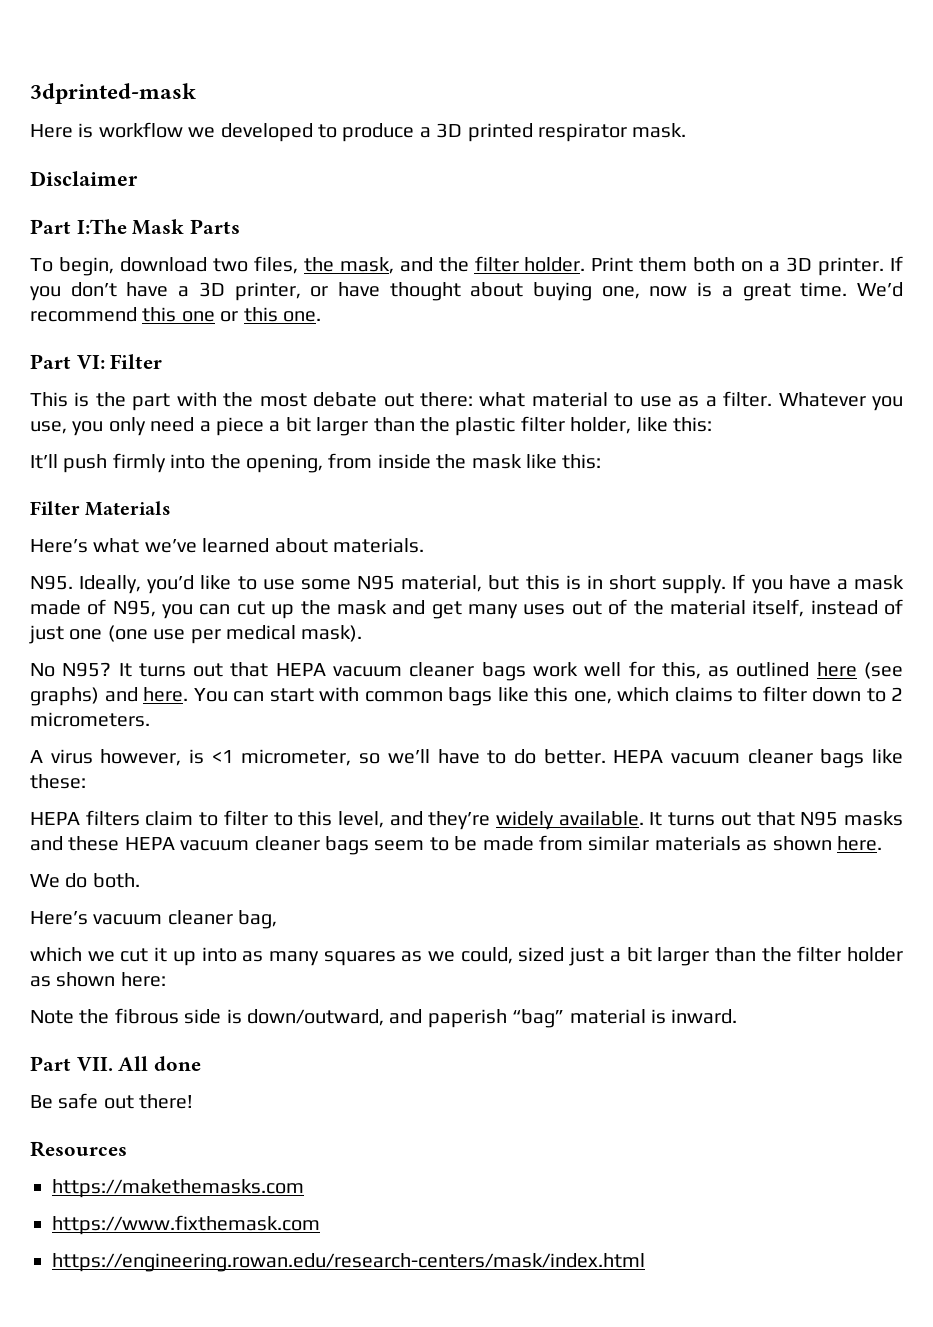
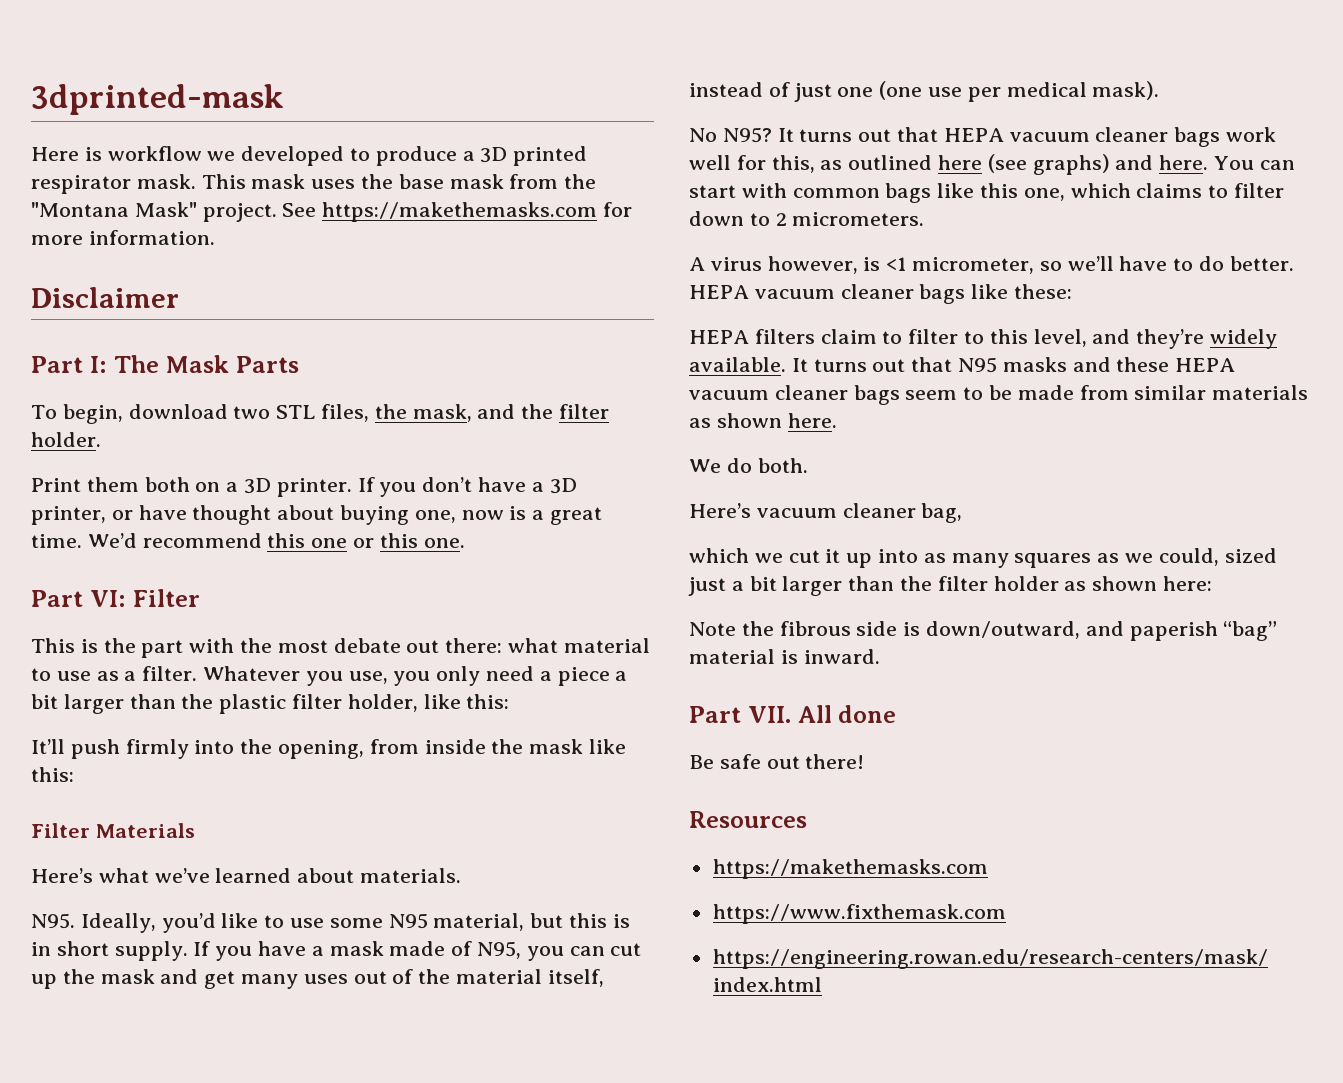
(687, 130) none -> [201,174,597,189] [31,202,633,222] [31,230,215,245] This mask uses the base mask from the "Montana Mask" project. See https://makethemasks.com for more information.
[76,219,127,234] I:The -> [89,355,159,373] I: The
(248, 265) none -> [276,405,316,419] STL
(586, 264) none -> (101, 439) //

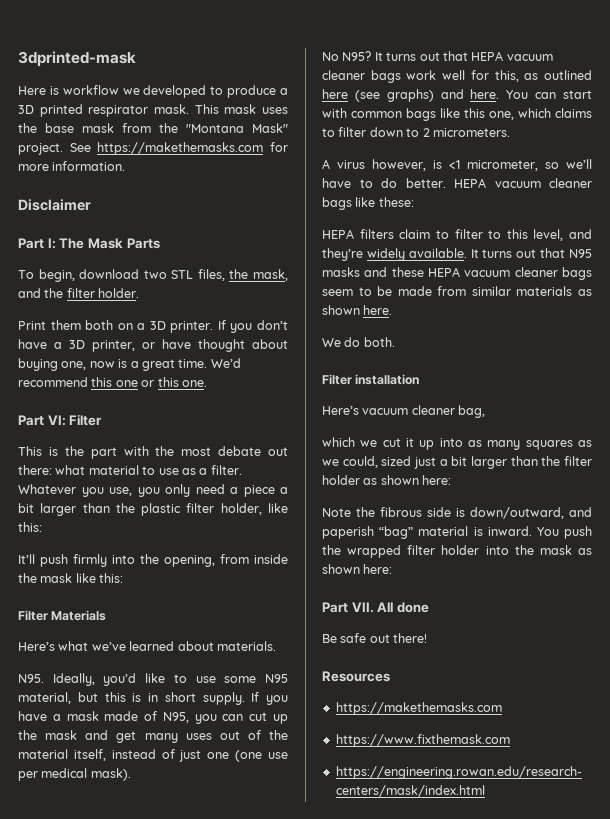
(808, 465) none -> [322,374,420,385] // Filter installation
(880, 656) none -> [536,526,592,539] [322,545,592,558] [322,564,393,574] You push the wrapped filter holder into the mask as shown here:

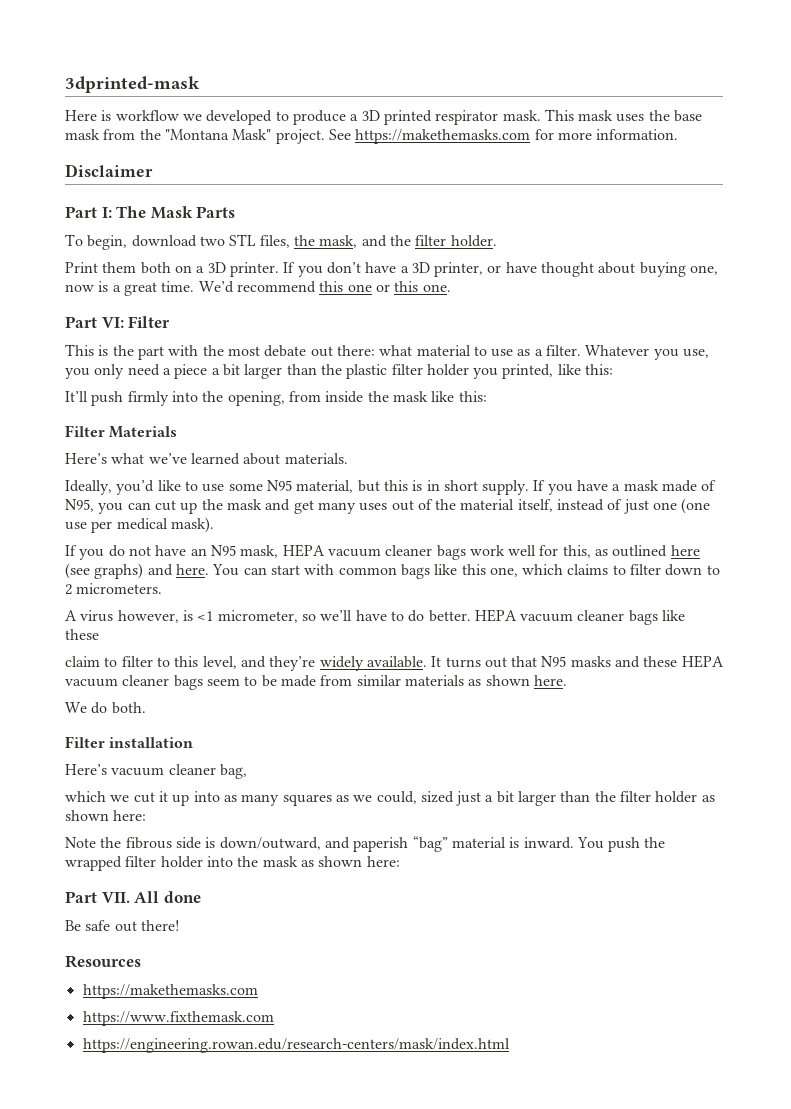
[220,503,262,515] holder, -> [426,364,554,379] holder you printed,
[18,674,44,683] N95. -> (348, 458) none
[322,51,468,61] No N95? It turns out that -> [65,545,279,560] If you do not have an N95 mask,
[378,197,414,207] [322,229,394,239] these: // HEPA filters -> [65,629,99,640] these //

